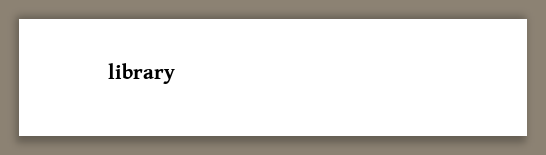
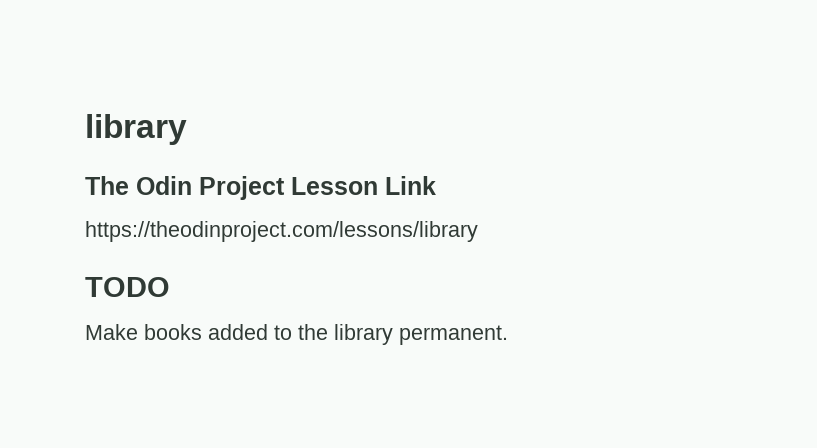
[108,63,175,84] library -> [85,114,187,145] [85,176,436,200] [85,221,478,242] [85,277,170,297] [85,324,508,345] library // The Odin Project Lesson Link // https://theodinproject.com/lessons/library // TODO // Make books added to the library permanent.

